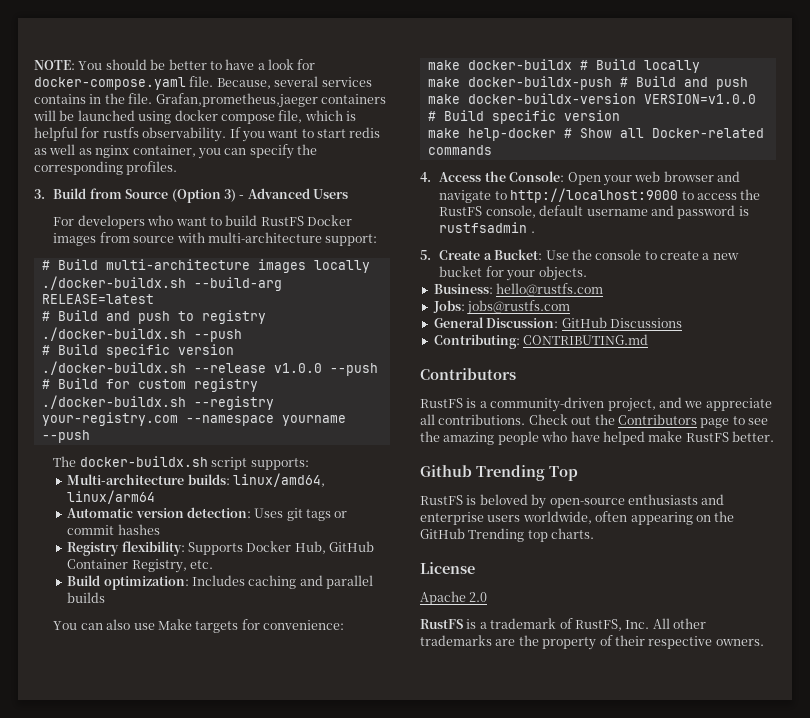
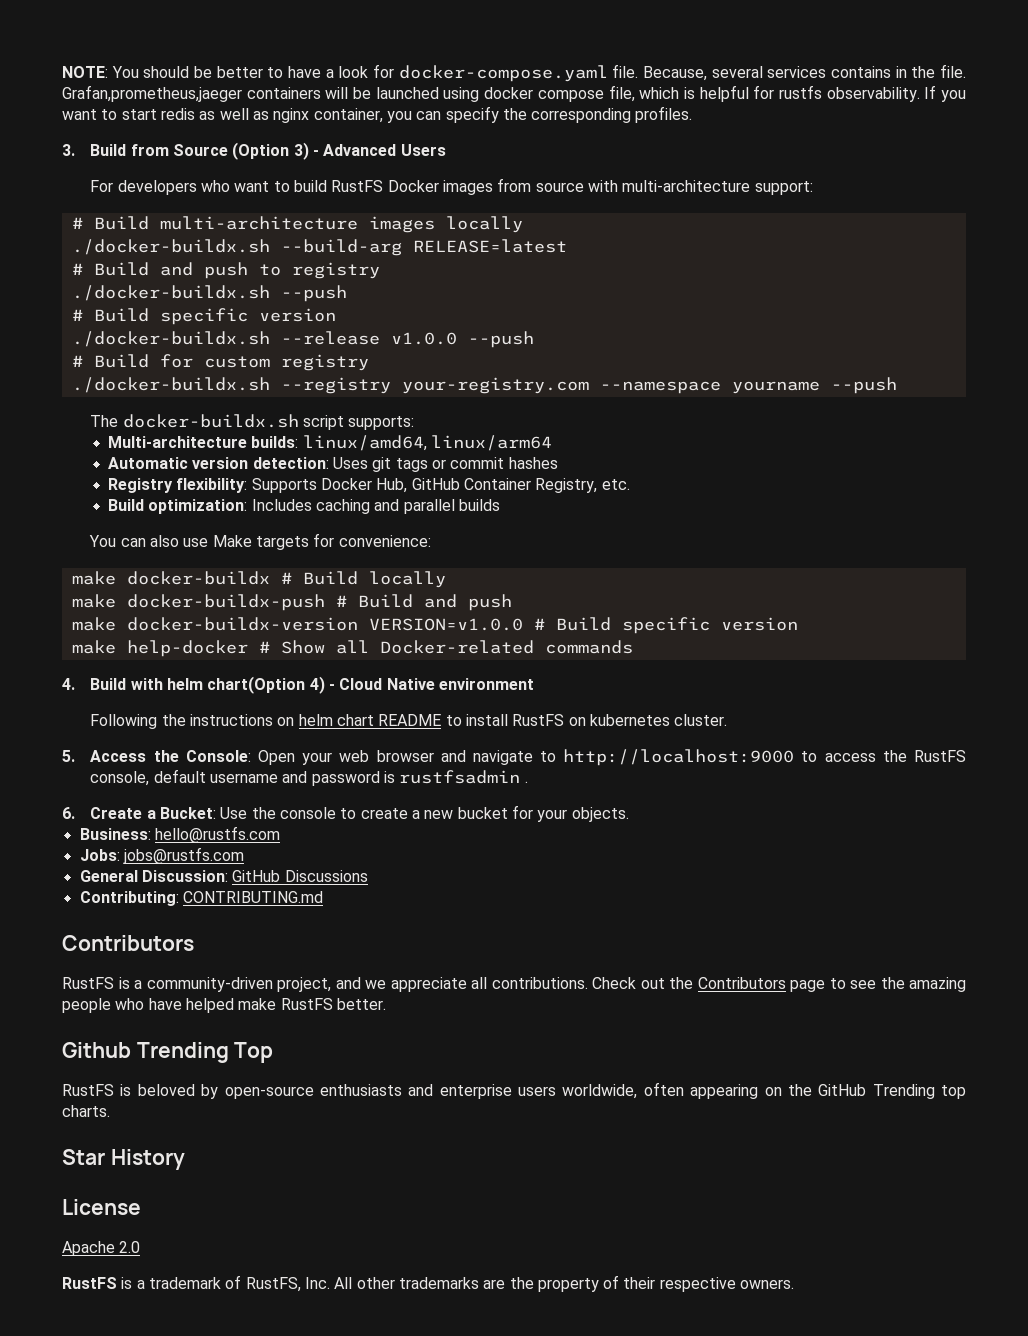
(431, 177) none -> [90,676,535,694] [90,714,728,729] [62,750,75,762] Build with helm chart(Option 4) - Cloud Native environment // Following the instructions on helm chart README to install RustFS on kubernetes cluster. // 5.
[420,250,431,260] 5. -> [62,807,75,819] 6.
(595, 533) none -> [62,1149,185,1170] // Star History

